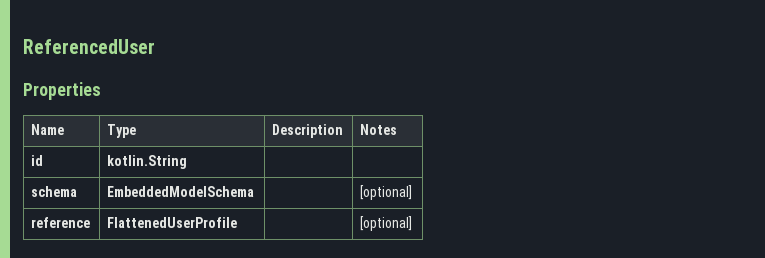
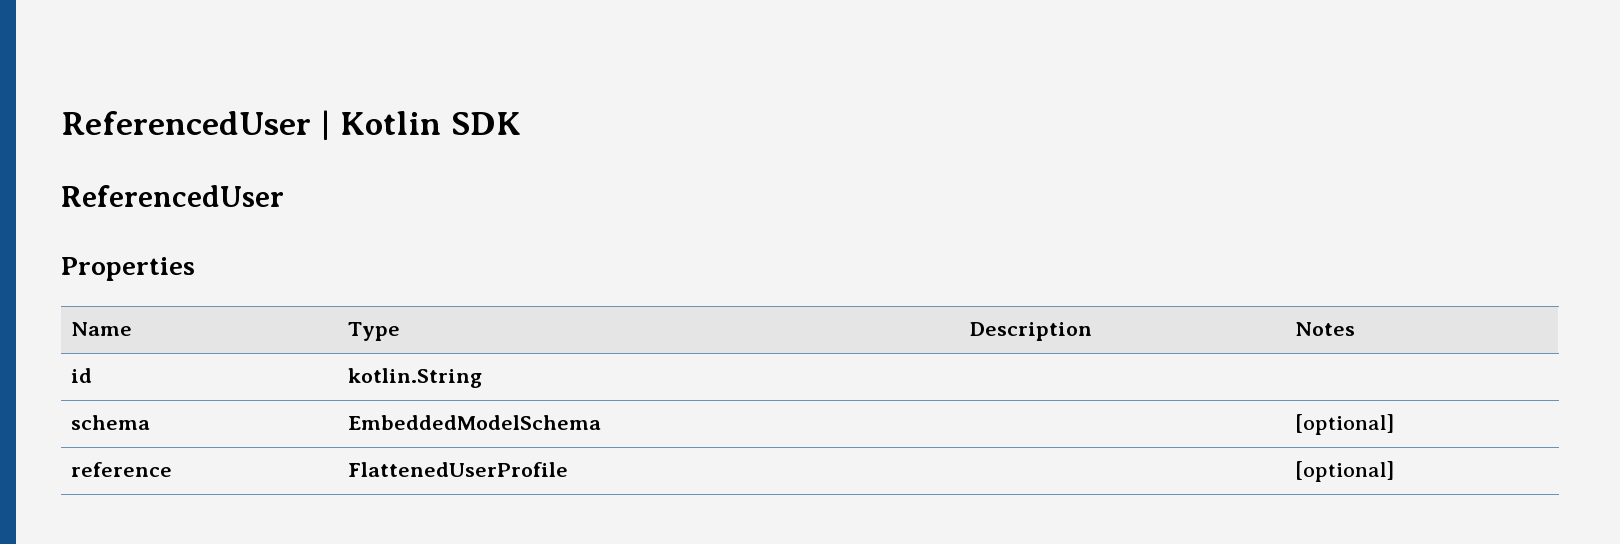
[23,39,155,54] ReferencedUser -> [61,110,521,140] [61,185,284,207] ReferencedUser | Kotlin SDK // ReferencedUser

